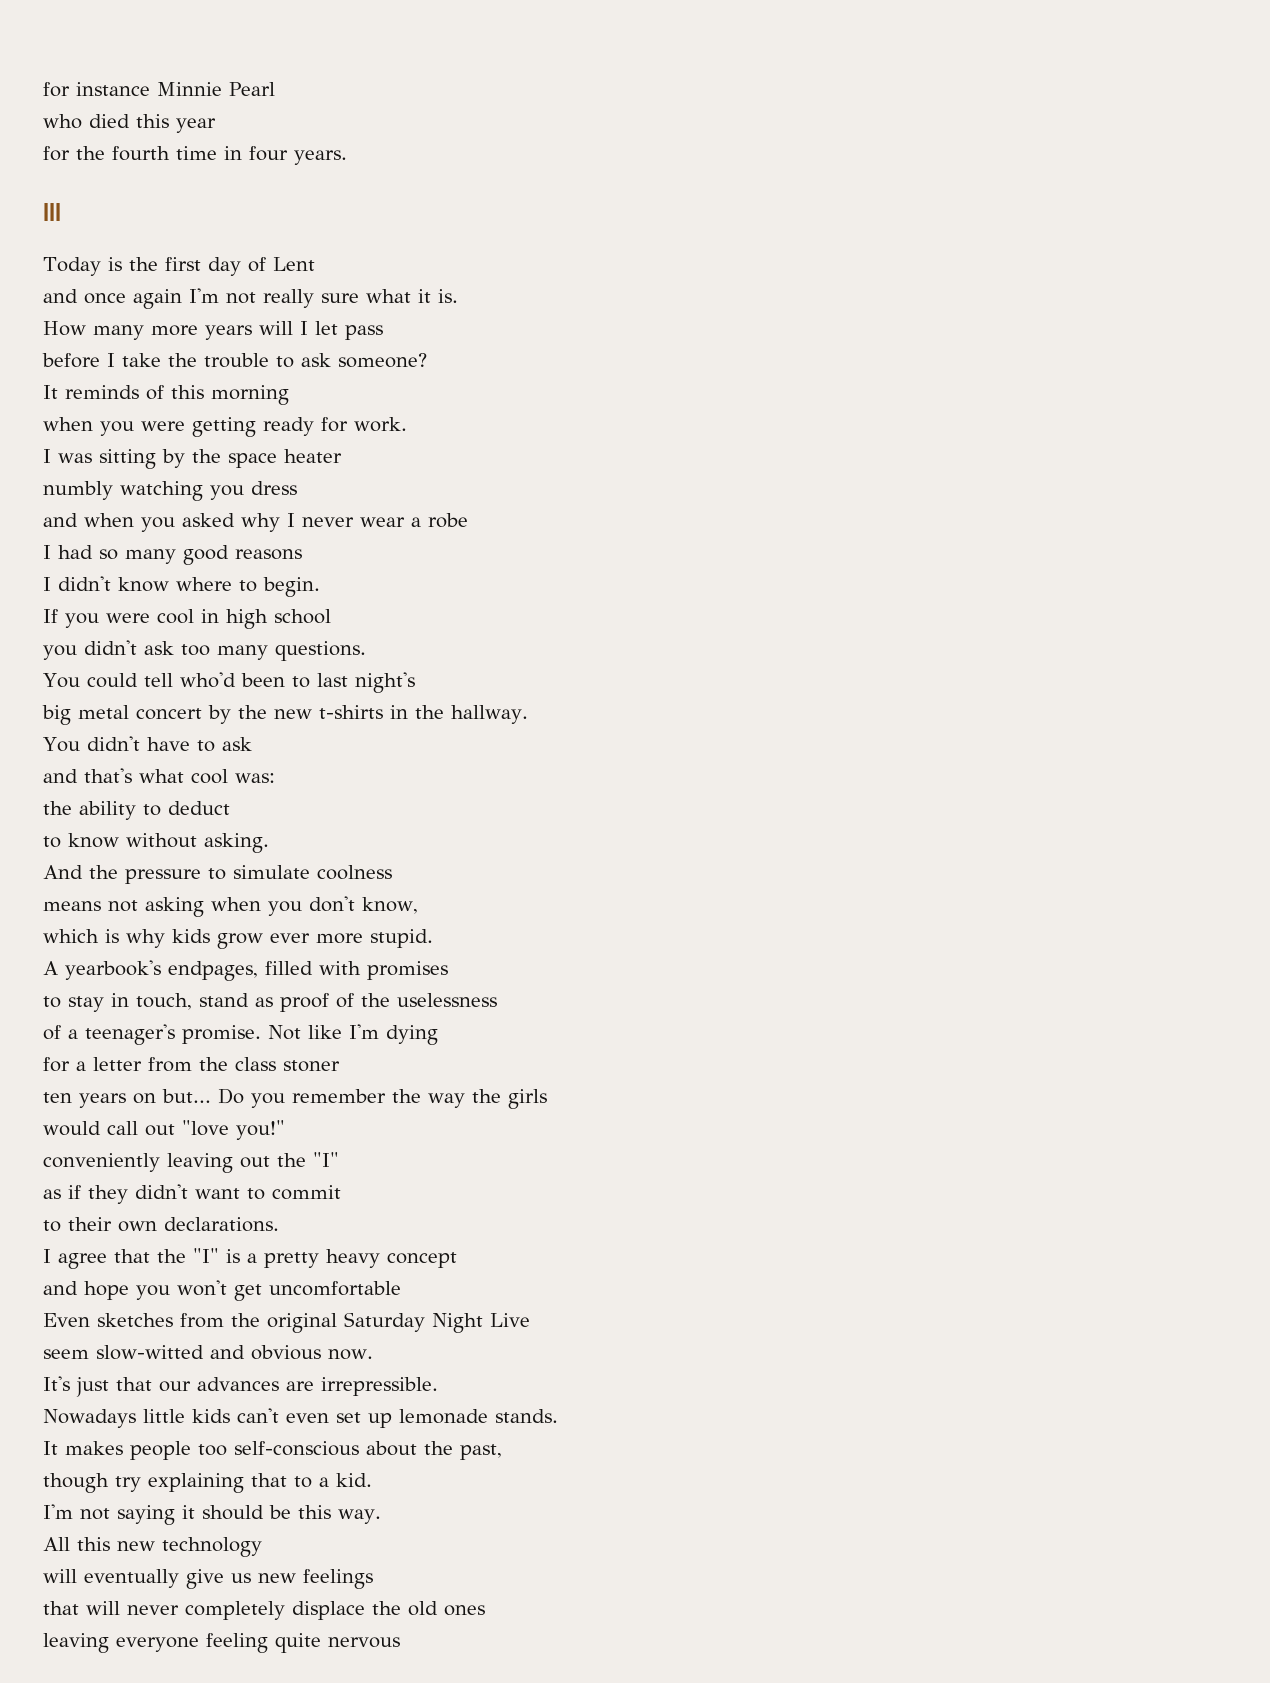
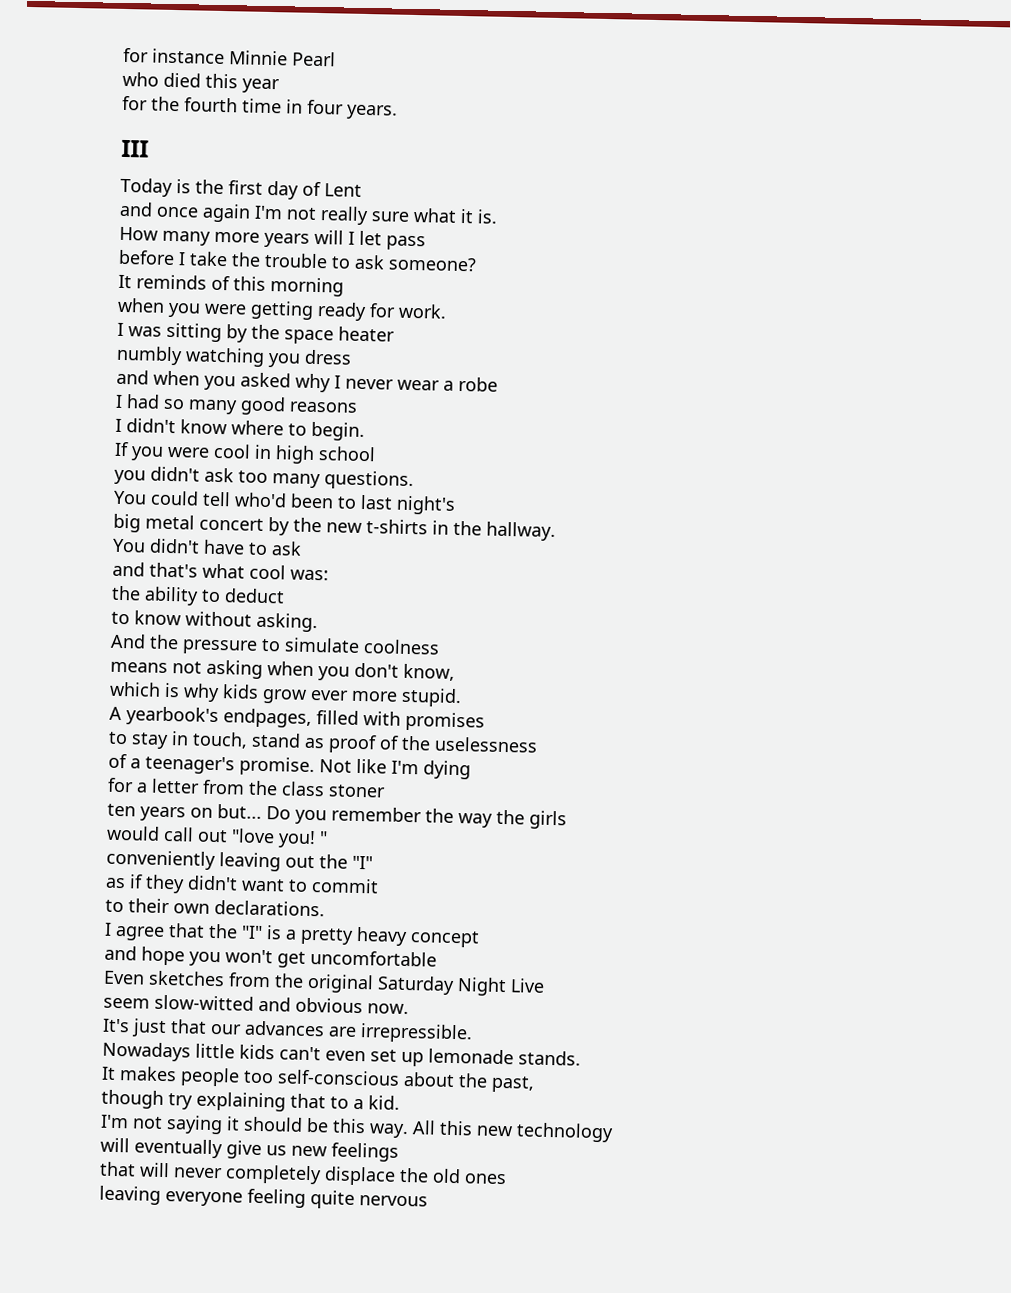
[236,1120,285,1140] you!" -> [278,830,328,849] you! "
(381, 1516) // -> (409, 1131) none

